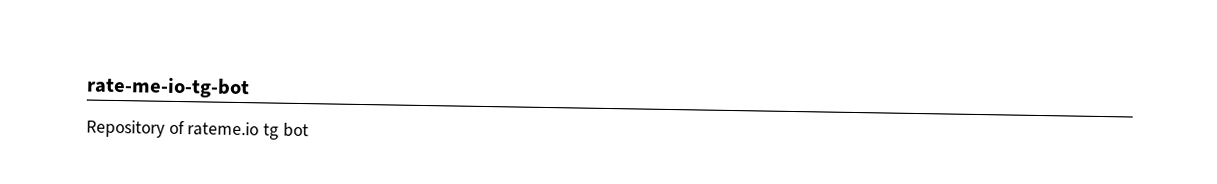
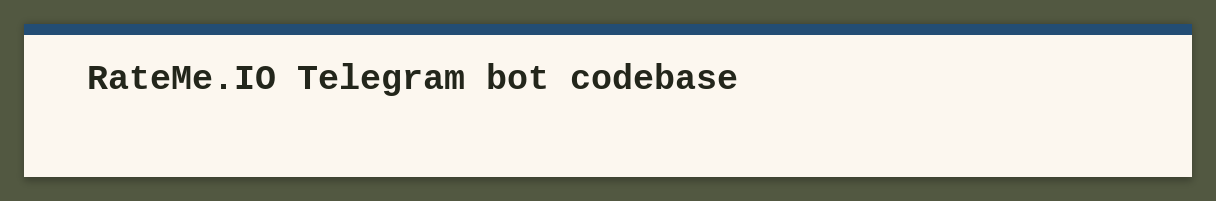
[86,76,250,99] [86,119,309,140] rate-me-io-tg-bot // Repository of rateme.io tg bot -> [87,63,738,96] RateMe.IO Telegram bot codebase

